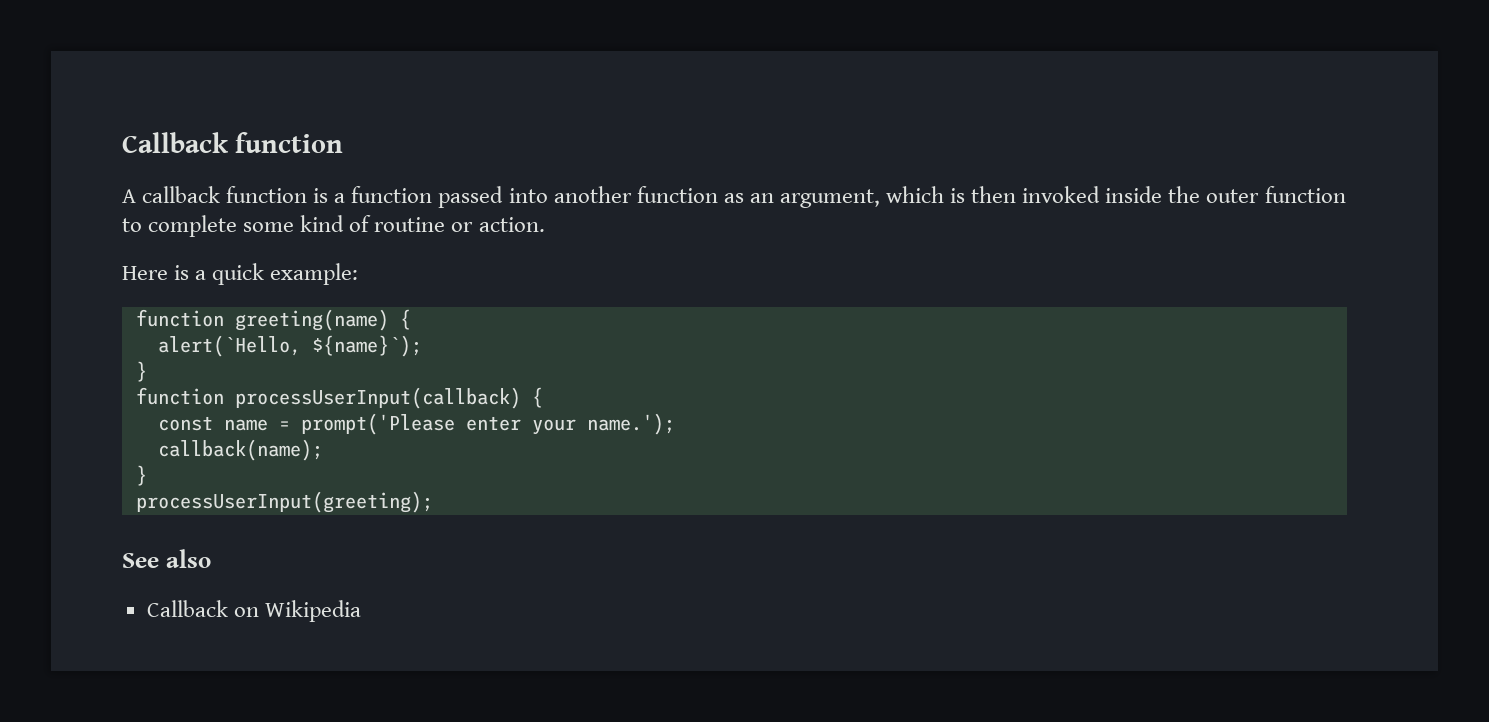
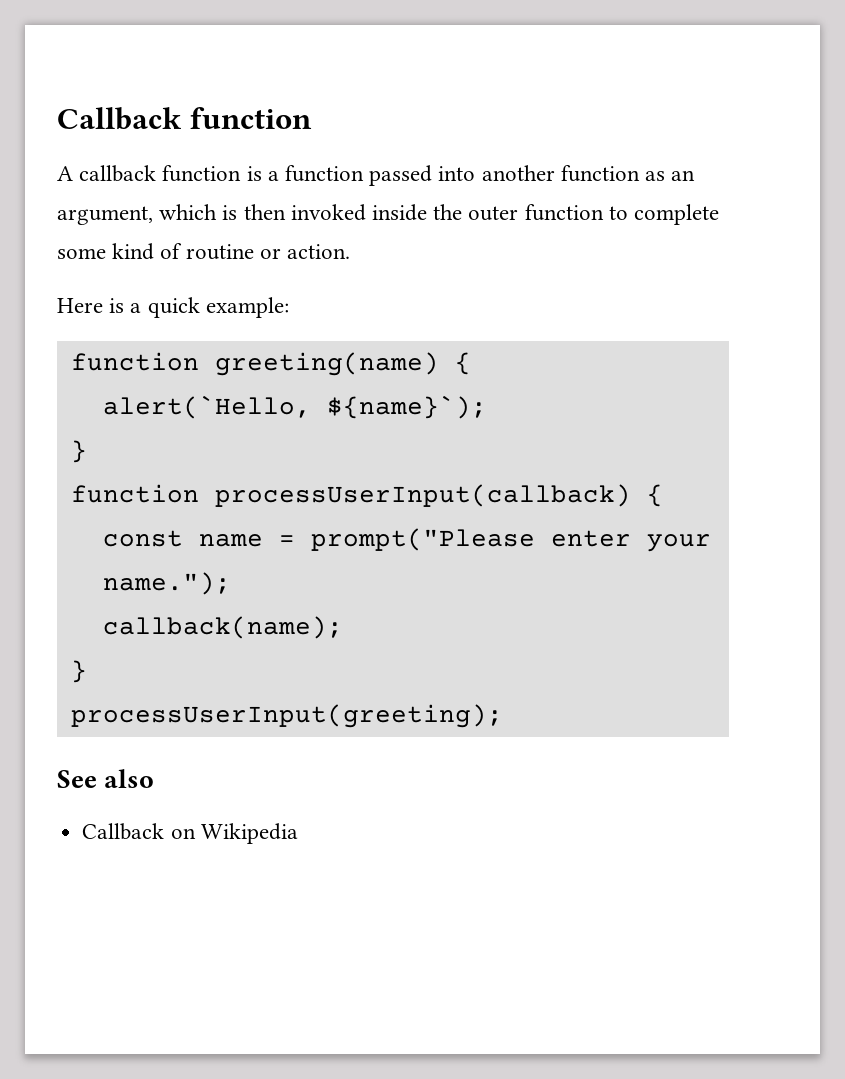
[300,413,455,435] prompt('Please -> [310,528,535,551] prompt("Please
[586,413,675,435] name.'); -> [102,572,231,595] name.");

